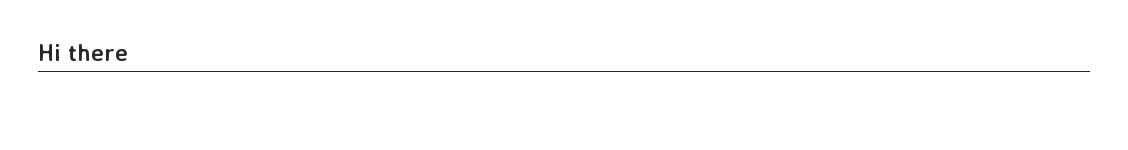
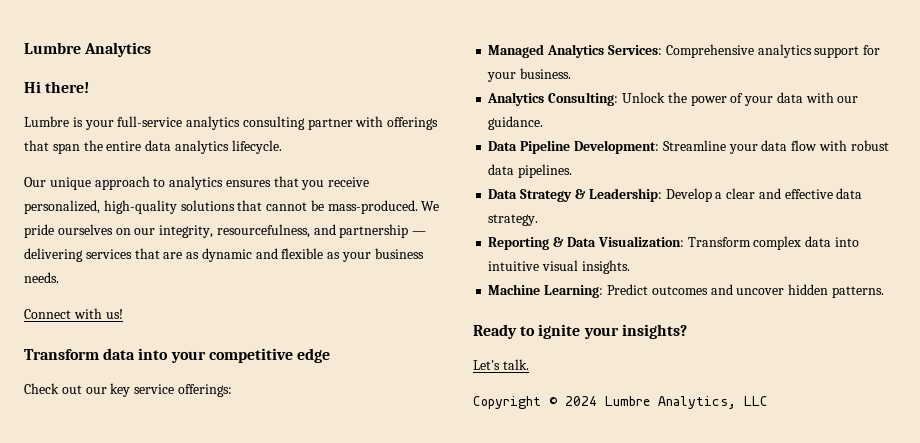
[38,44,128,61] Hi there -> [24,42,152,57] [24,81,90,93] [24,116,439,130] [24,140,282,154] [24,176,370,190] [24,200,440,214] [24,224,427,238] [24,248,424,262] [24,272,59,283] [24,308,123,319] [24,348,330,363] [24,383,232,397] [488,44,881,58] [487,68,572,82] [487,92,859,106] [488,116,544,130] [488,140,889,154] [488,164,573,178] [488,188,863,202] [488,214,539,226] [488,236,859,250] [488,260,630,274] [488,284,884,298] [473,324,687,339] [473,359,529,370] [473,396,768,409] Lumbre Analytics // Hi there! // Lumbre is your full-service analytics consulting partner with offerings that span the entire data analytics lifecycle. // Our unique approach to analytics ensures that you receive personalized, high-quality solutions that cannot be mass-produced. We pride ourselves on our integrity, resourcefulness, and partnership — delivering services that are as dynamic and flexible as your business needs. // Connect with us! // Transform data into your competitive edge // Check out our key service offerings: // Managed Analytics Services: Comprehensive analytics support for your business. // Analytics Consulting: Unlock the power of your data with our guidance. // Data Pipeline Development: Streamline your data flow with robust data pipelines. // Data Strategy & Leadership: Develop a clear and effective data strategy. // Reporting & Data Visualization: Transform complex data into intuitive visual insights. // Machine Learning: Predict outcomes and uncover hidden patterns. // Ready to ignite your insights? // Let's talk. // Copyright © 2024 Lumbre Analytics, LLC

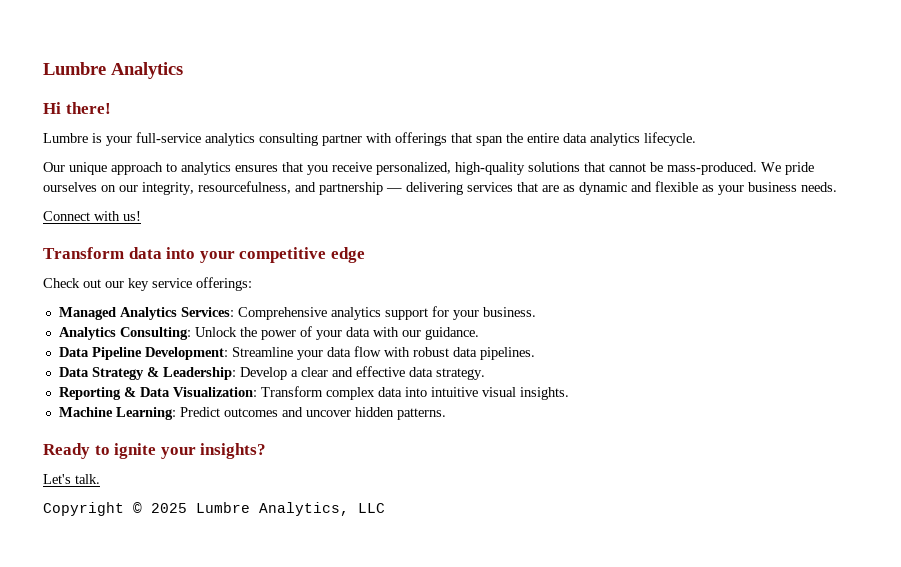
[565,396,597,406] 2024 -> [151,503,187,513] 2025

